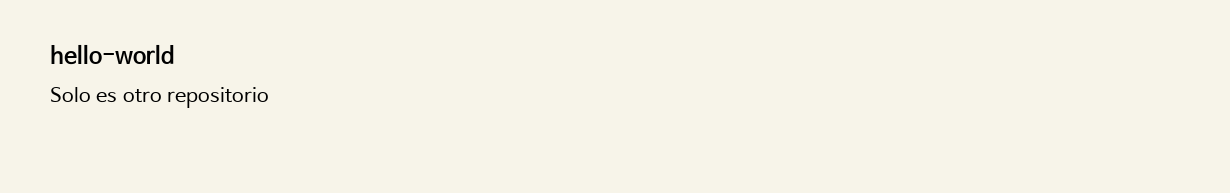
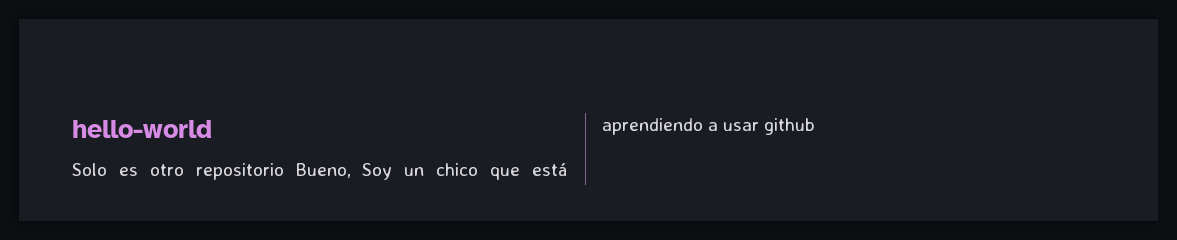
(269, 97) none -> [295,163,569,180] [602,118,816,135] Bueno, Soy un chico que está aprendiendo a usar github

